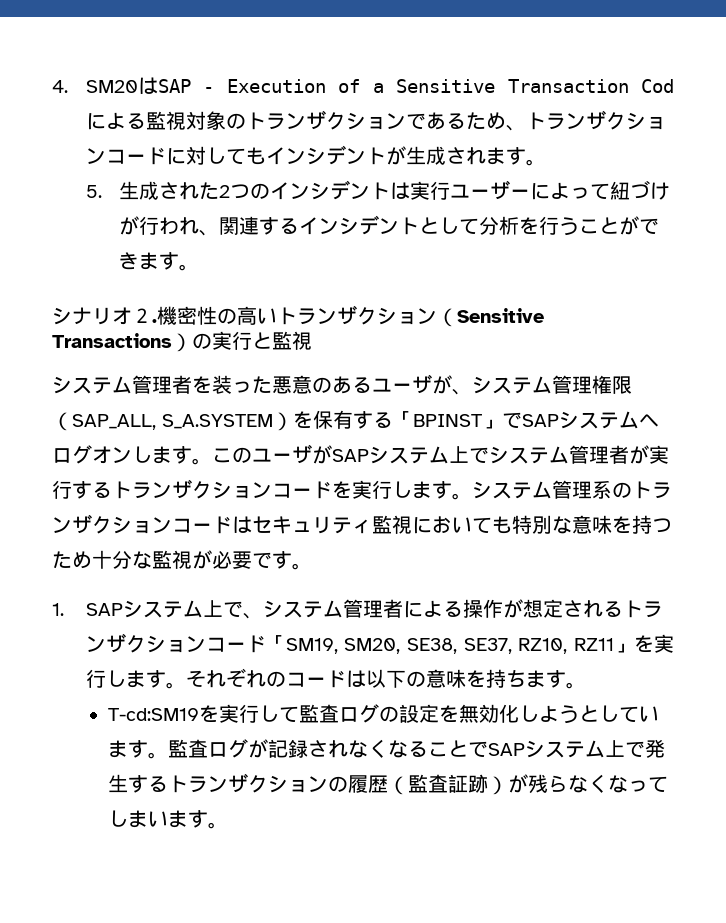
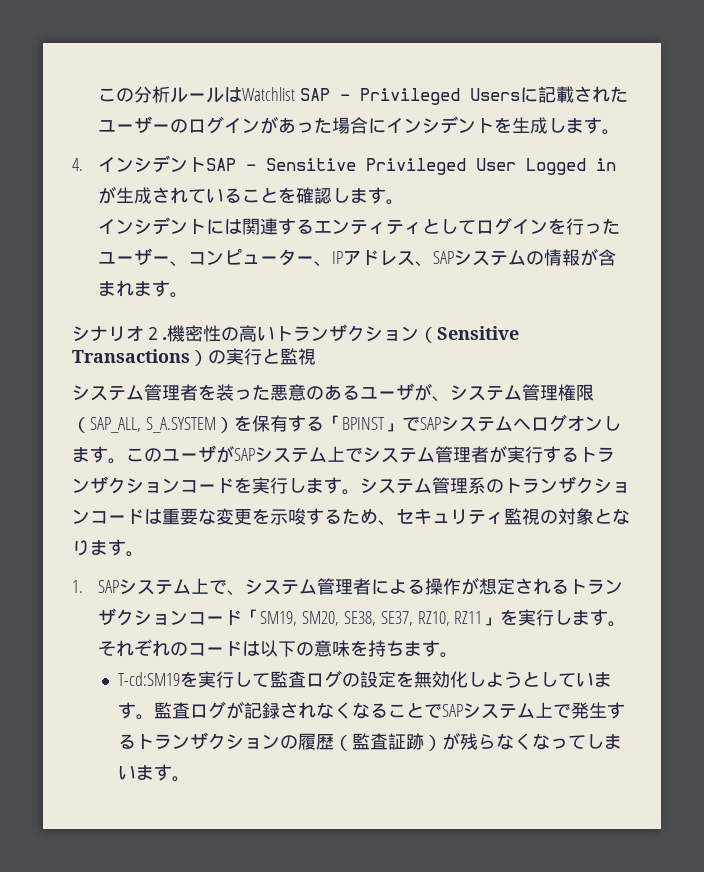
[52,77,675,95] [85,110,666,131] [85,145,546,166] [85,180,671,200] [119,215,660,236] [119,252,140,270] 4. SM20はSAP - Execution of a Sensitive Transaction Codによる監視対象のトランザクションであるため、トランザクションコードに対してもインシデントが生成されます。 // 5.生成された2つのインシデントは実行ユーザーによって紐づけが行われ、関連するインシデントとして分析を行うことができ -> [98,86,628,105] [98,116,621,135] [72,155,617,175] [98,186,405,205] [98,217,621,235] [98,248,617,267] [98,280,135,297] この分析ルールはWatchlist SAP - Privileged Usersに記載されたユーザーのログインがあった場合にインシデントを生成します。 // 4.インシデントSAP - Sensitive Privileged User Logged inが生成されていることを確認します。 // インシデントには関連するエンティティとしてログインを行ったユーザー、コンピューター、IPアドレス、SAPシステムの情報が含まれ
[252,515,672,534] [52,550,272,569] セキュリティ監視においても特別な意味を持つため十分な監視が必要で -> [162,508,630,526] [72,540,108,556] 重要な変更を示唆するため、セキュリティ監視の対象となりま

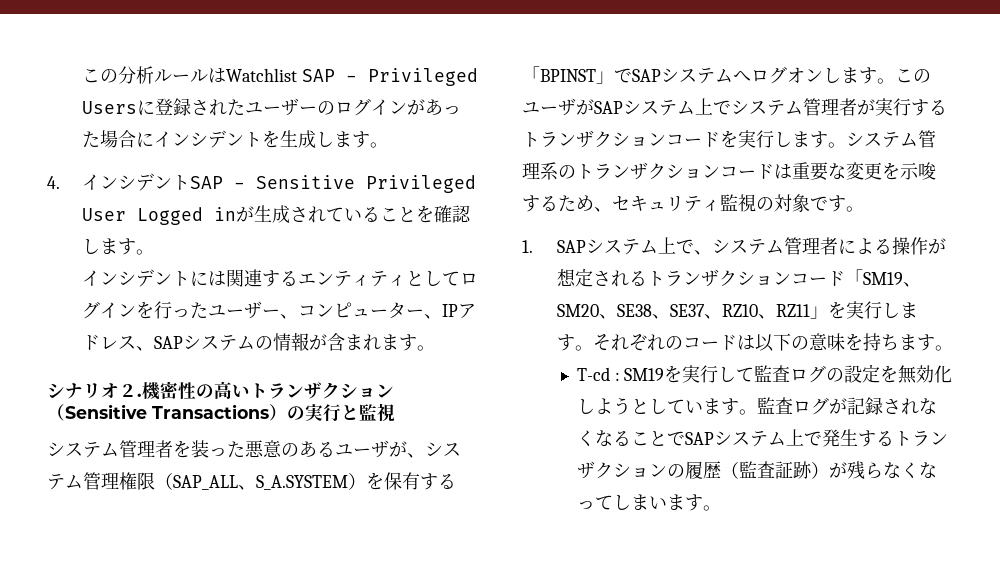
[537,86,574,103] 記載 -> [154,98,191,116] 登録
[90,417,141,433] SAP_ALL, -> [173,475,256,490] SAP_ALL、
[594,508,630,525] [72,540,108,556] となりま -> [810,196,828,211] で
[260,611,450,626] SM19, SM20, SE38, SE37, RZ10, -> [862,272,921,287] [556,304,776,319] SM19、SM20、SE38、SE37、RZ10、
[117,672,180,686] T-cd:SM19 -> [576,367,665,381] T-cd : SM19

